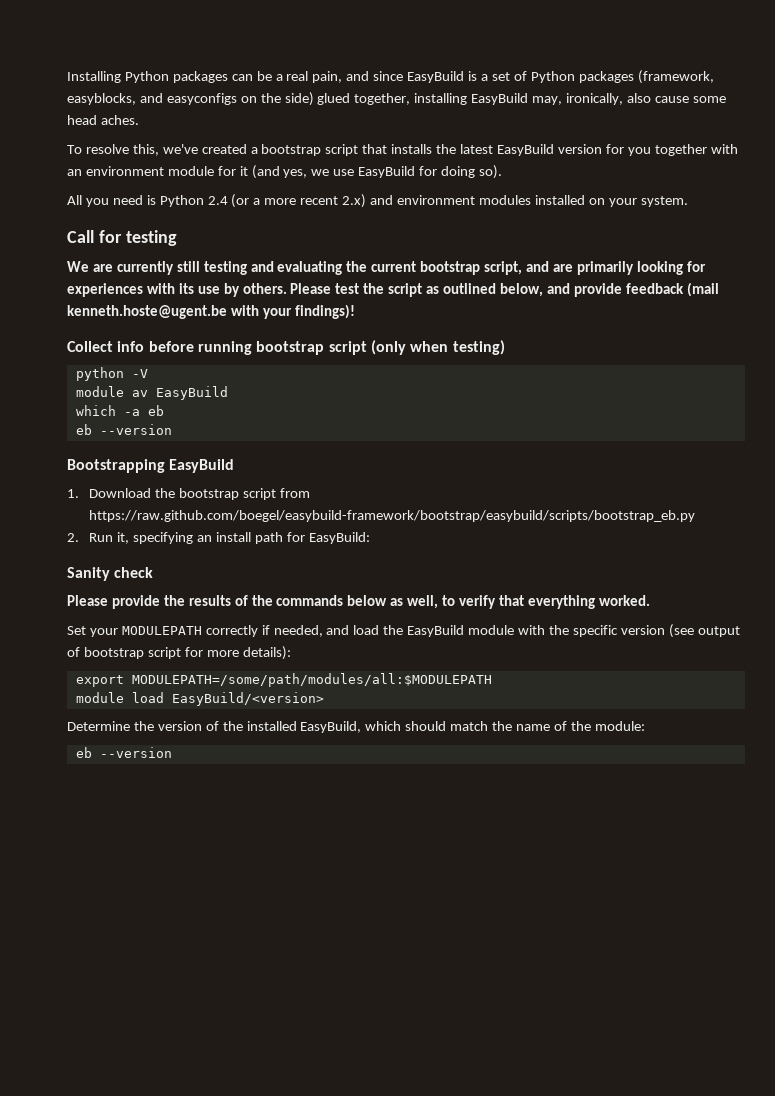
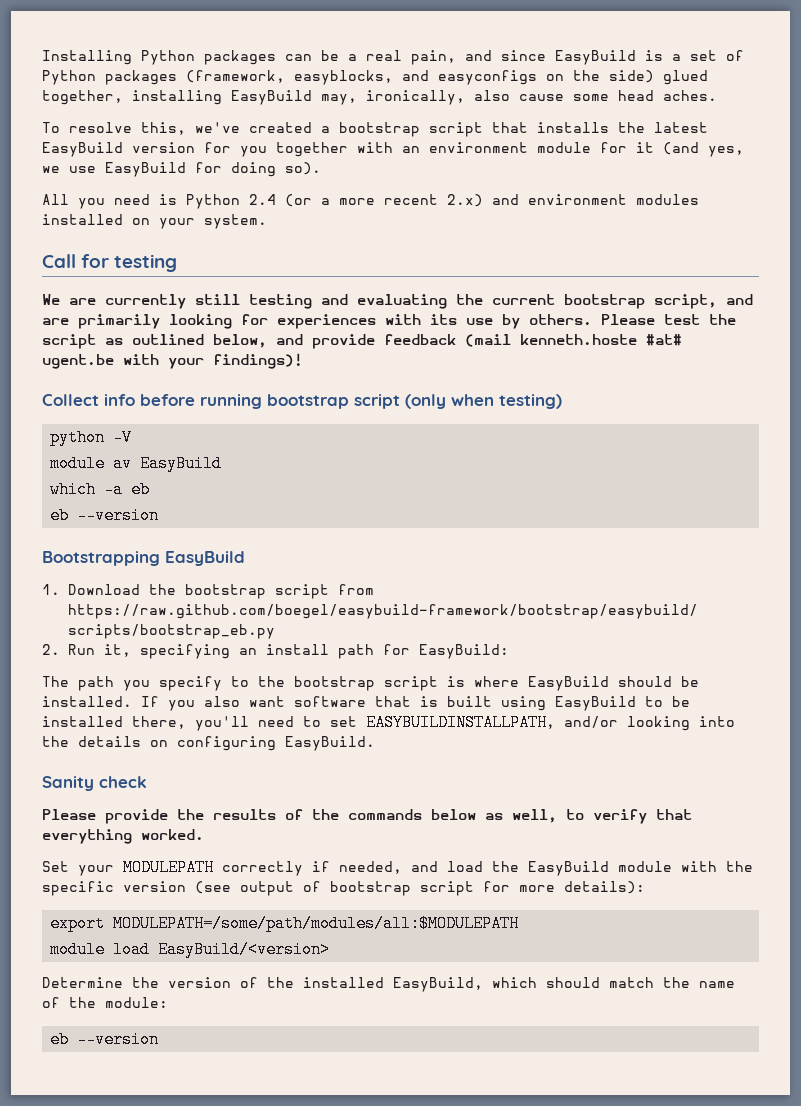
[67,305,227,319] kenneth.hoste@ugent.be -> [520,334,682,346] [42,354,114,369] kenneth.hoste #at# ugent.be
(370, 538) none -> [42,676,699,691] [42,696,690,711] [42,714,735,731] [42,736,375,751] // The path you specify to the bootstrap script is where EasyBuild should be installed. If you also want software that is built using EasyBuild to be installed there, you'll need to set EASYBUILDINSTALLPATH, and/or looking into the details on configuring EasyBuild.

